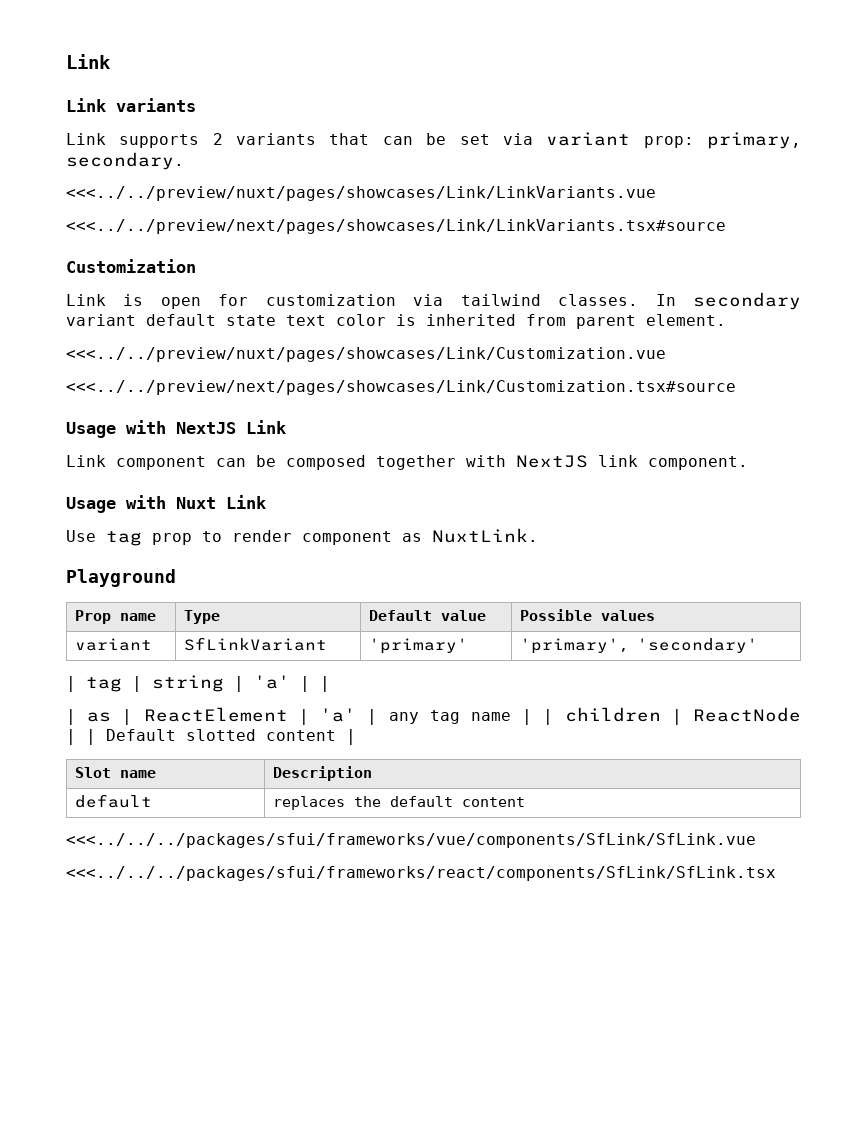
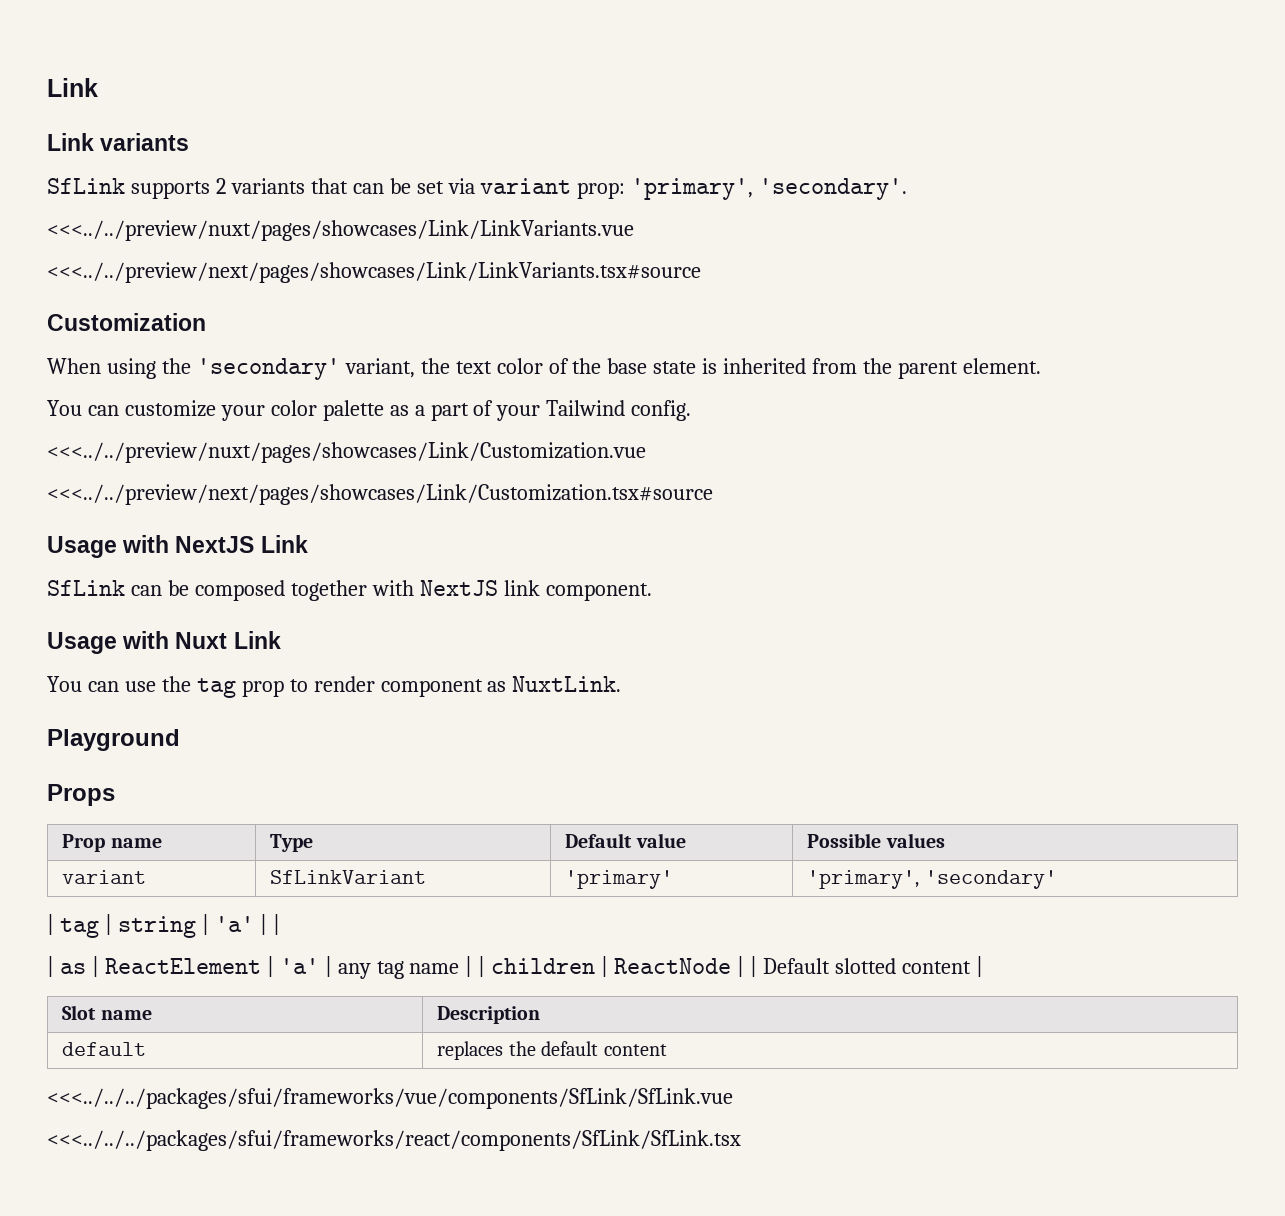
[66,133,106,145] Link -> [47,178,125,194] SfLink
[707,132,802,149] [66,152,184,170] primary, secondary. -> [631,178,908,200] 'primary', 'secondary'.
[66,292,801,310] [66,314,386,326] Link is open for customization via tailwind classes. In secondary variant default state text color -> [47,358,697,380] When using the 'secondary' variant, the text color of the base state
(566, 320) none -> [863,358,893,374] the
(726, 320) none -> [47,400,692,421] // You can customize your color palette as a part of your Tailwind config.
[66,455,206,470] Link component -> [47,580,125,596] SfLink
[66,530,96,542] Use -> [47,676,191,692] You can use the
(176, 578) none -> [47,784,115,806] // Props

